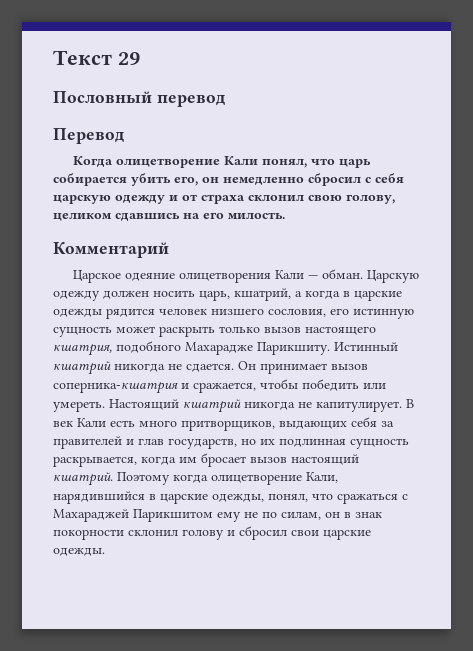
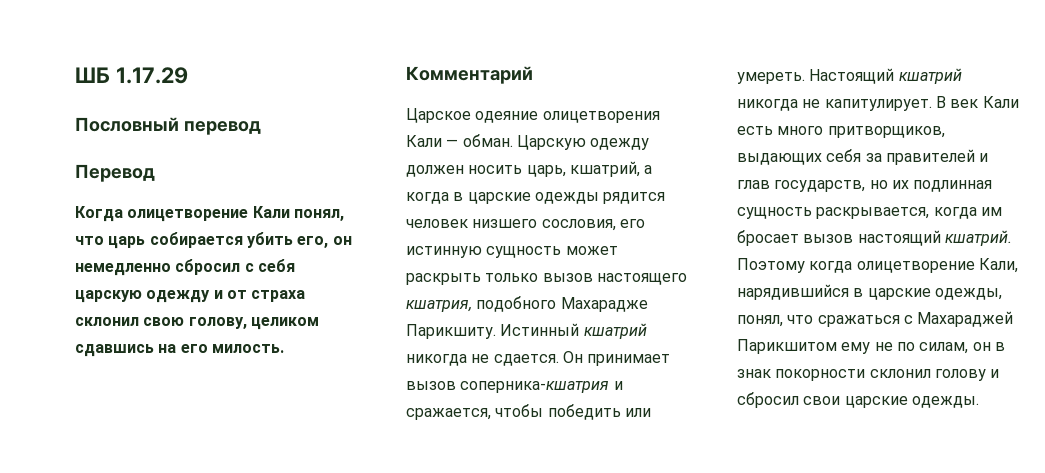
[53,50,140,65] Текст 29 -> [75,67,188,84] ШБ 1.17.29

